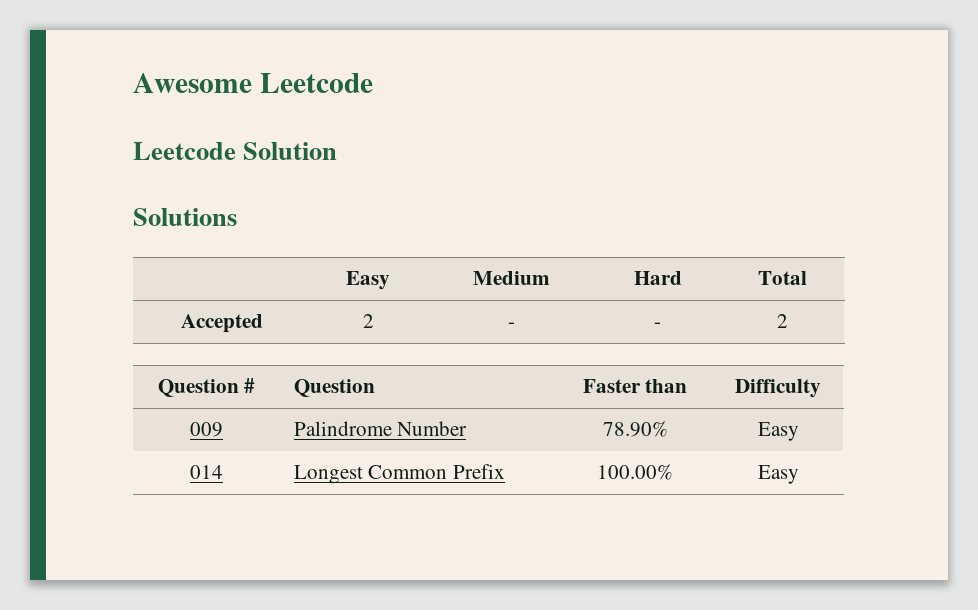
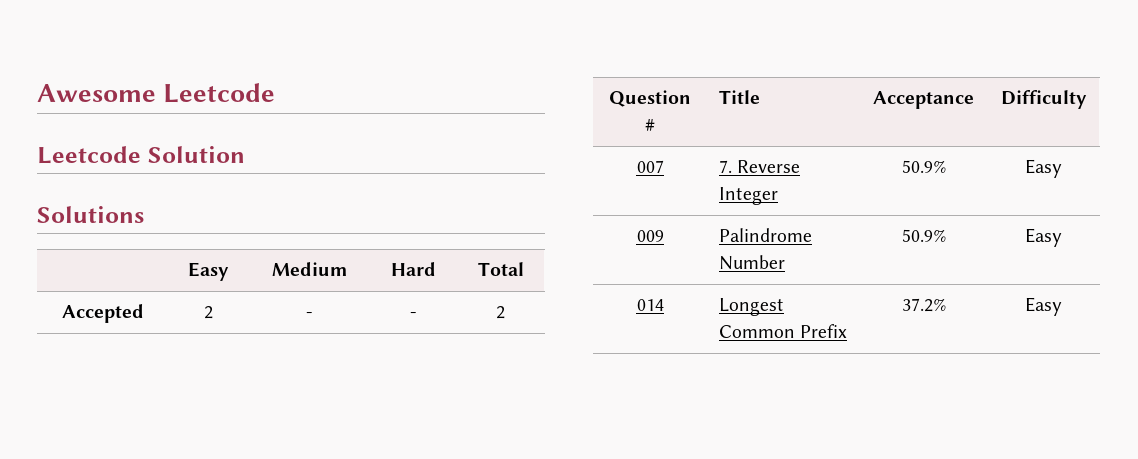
[293,379,375,397] [582,379,688,393] [735,379,821,398] Question | Faster than | Difficulty -> [718,90,760,104] [873,91,974,109] [1000,90,1087,109] [636,160,664,173] [718,160,801,173] [718,187,778,205] [901,160,946,173] [1025,159,1062,178] Title | Acceptance | Difficulty // 007 | 7. Reverse Integer | 50.9% | Easy
[602,421,668,437] 78.90% -> [901,229,946,242] 50.9%
[597,464,673,480] 100.00% -> [901,298,946,312] 37.2%

